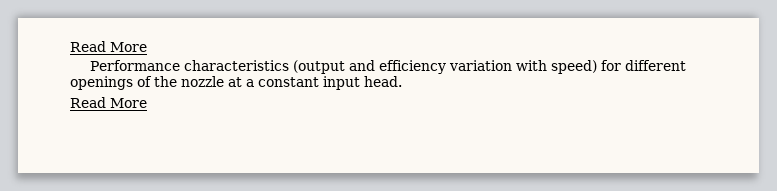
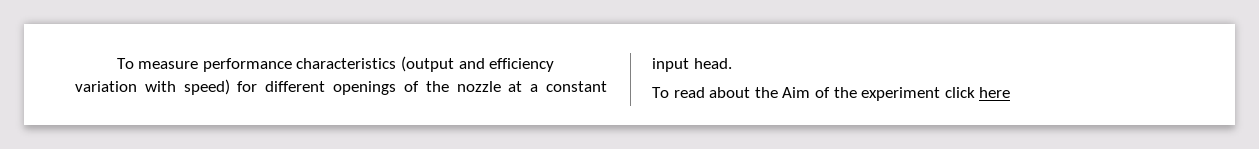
[70,41,147,52] [89,60,180,71] Read More // Performance -> [116,58,292,72] To measure performance
[70,97,147,108] Read More -> [652,87,1011,101] To read about the Aim of the experiment click here

